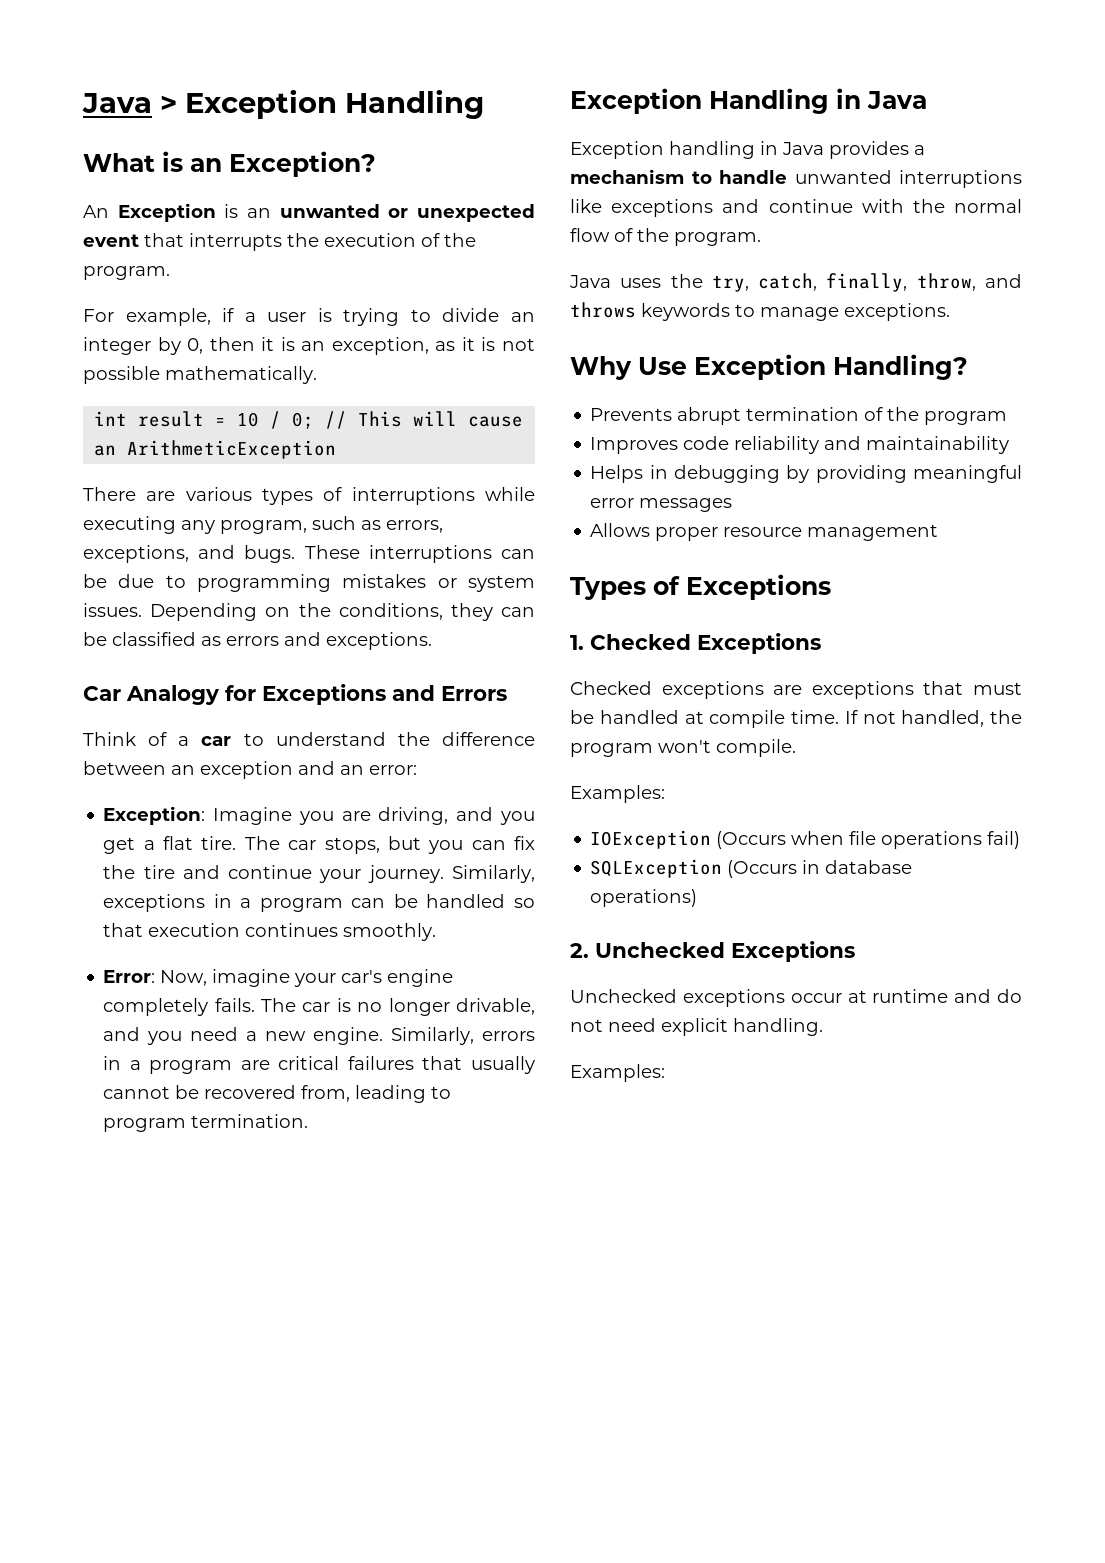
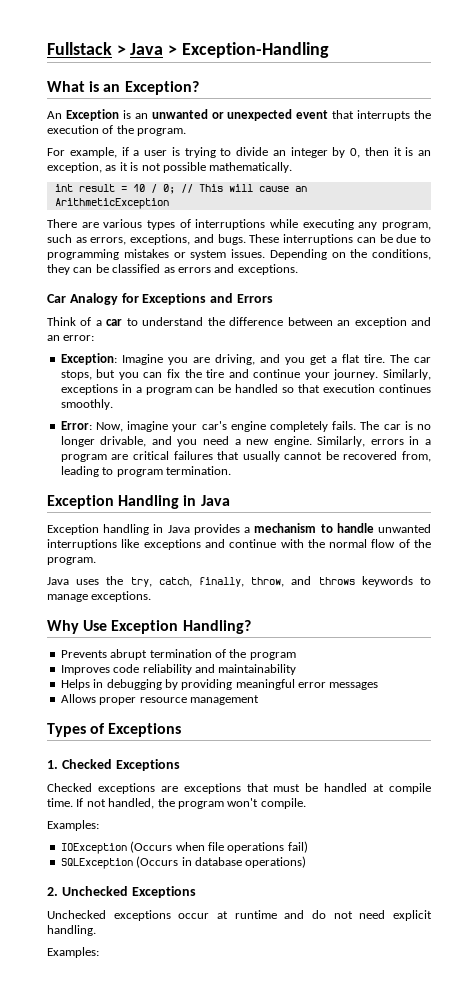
[82,89,484,119] Java > Exception Handling -> [47,42,329,58] Fullstack > Java > Exception-Handling

